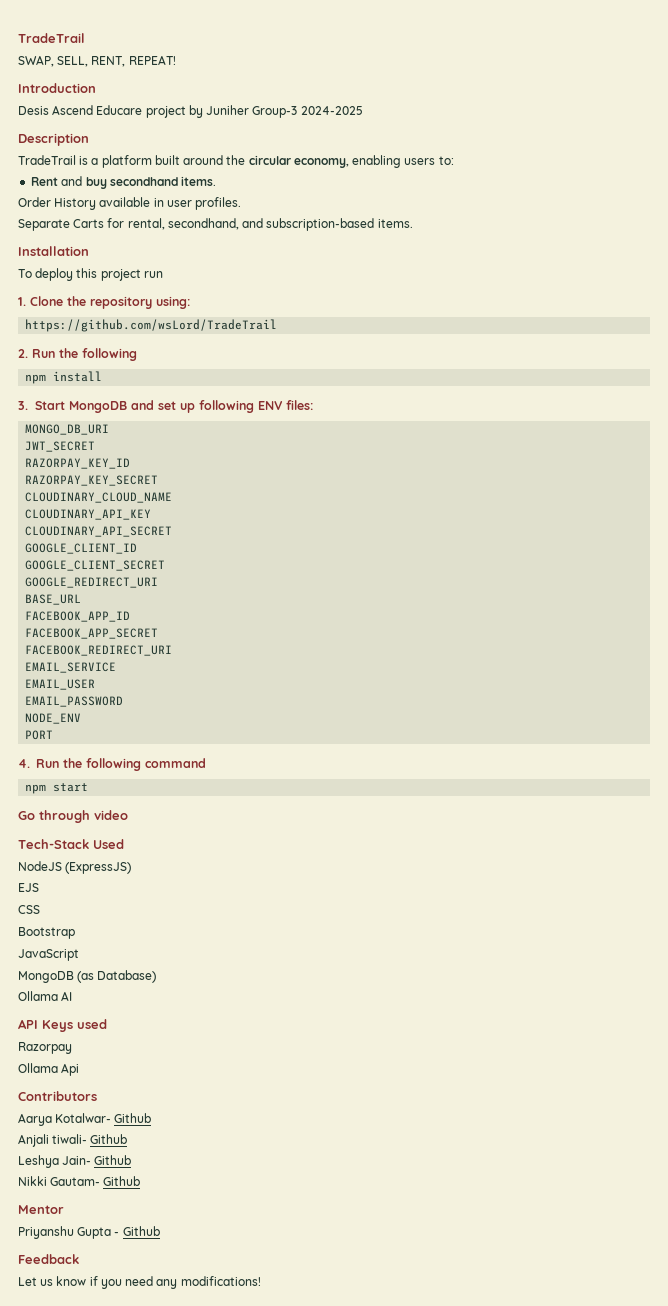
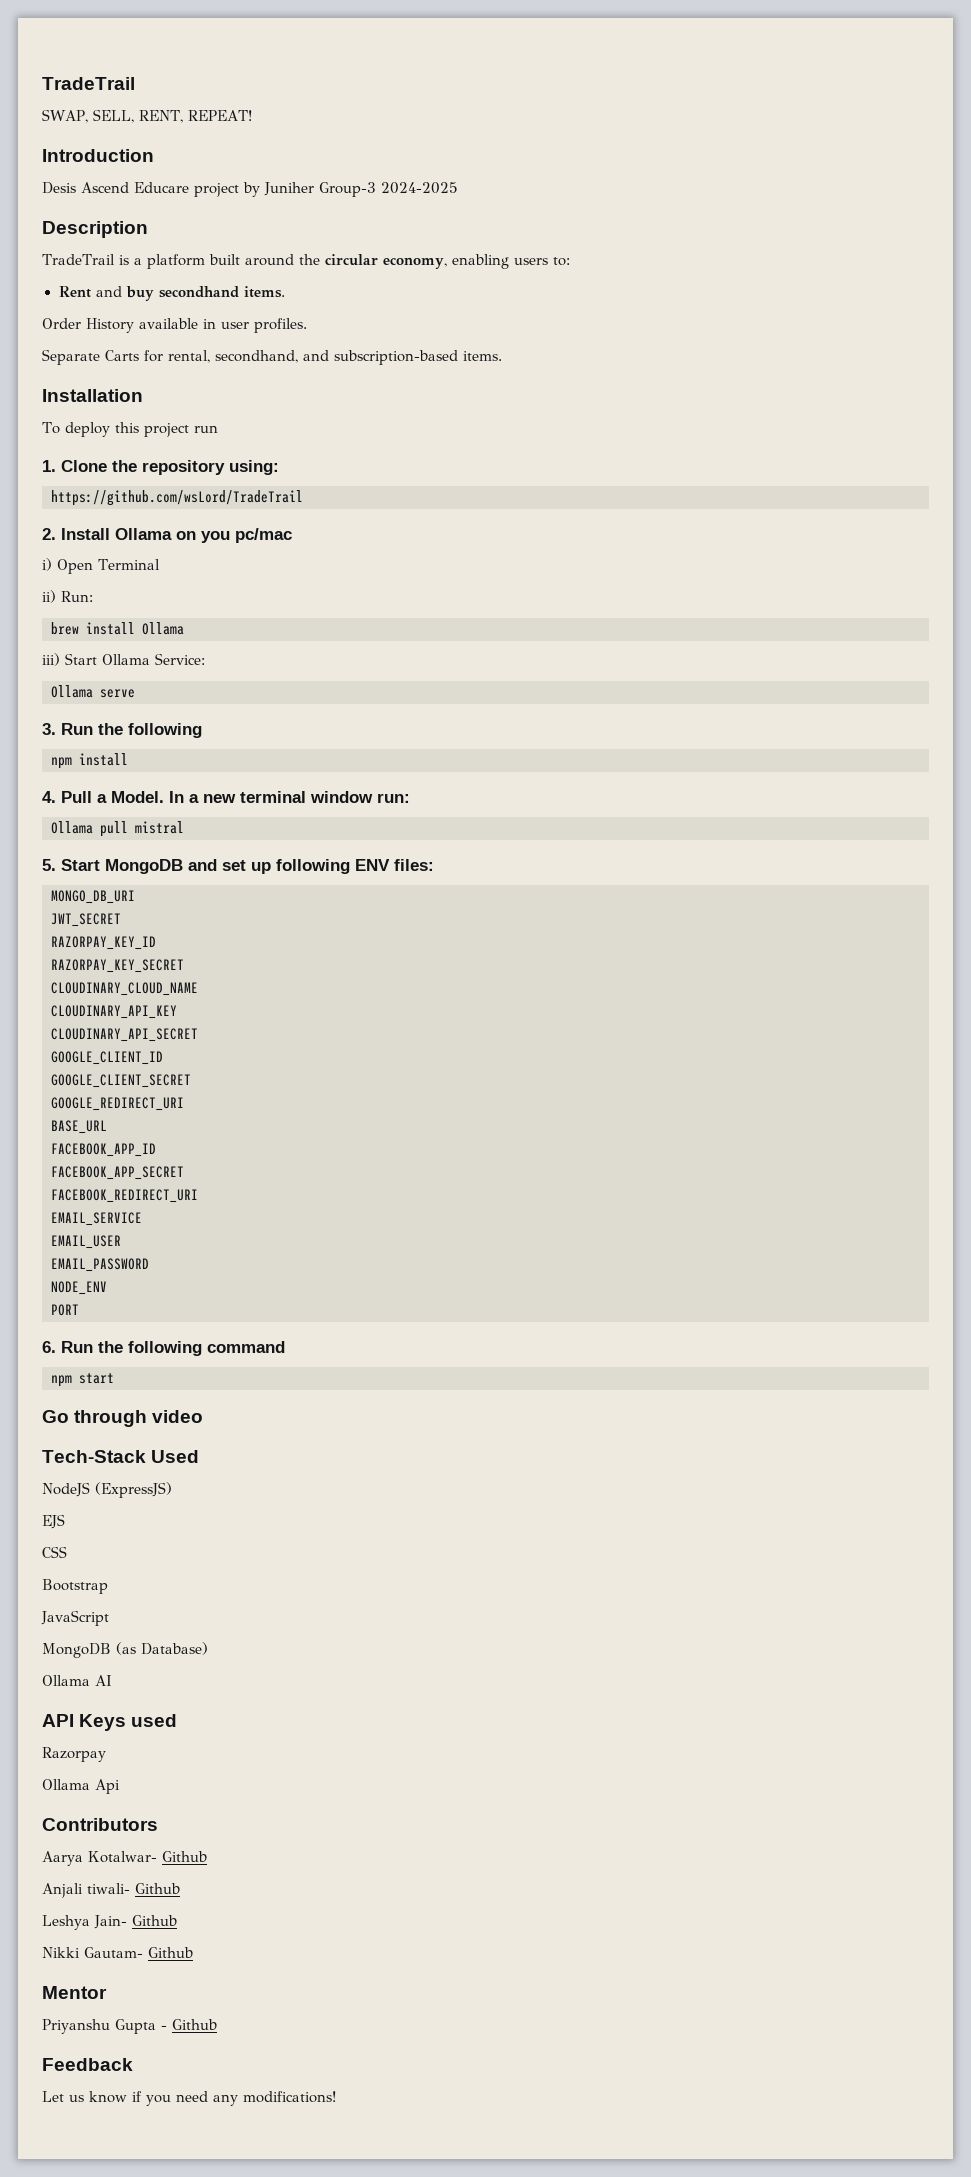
(28, 353) none -> [61,528,292,543] [42,558,160,574] [42,590,93,603] [51,622,184,635] [42,653,205,666] [51,685,135,698] [42,723,56,735] Install Ollama on you pc/mac // i) Open Terminal // ii) Run: // brew install Ollama // iii) Start Ollama Service: // Ollama serve // 3.
[18,401,28,410] 3. -> [42,791,410,803] [51,821,184,837] [42,859,56,871] 4. Pull a Model. In a new terminal window run: // Ollama pull mistral // 5.
[18,759,30,768] 4. -> [42,1341,56,1353] 6.

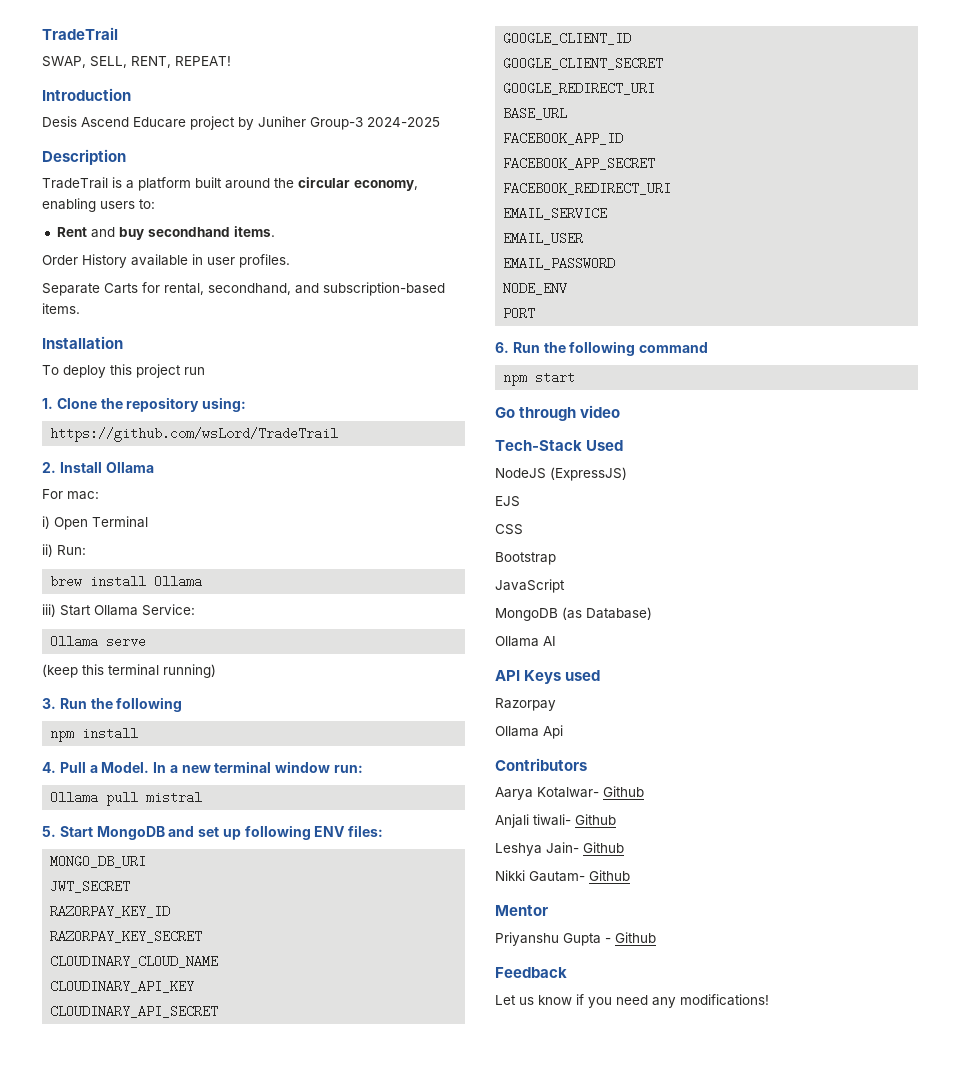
[176,528,292,543] on you pc/mac -> [42,489,99,500] // For mac:
(135, 693) none -> [42,664,216,678] // (keep this terminal running)

